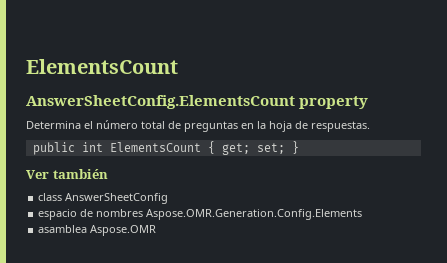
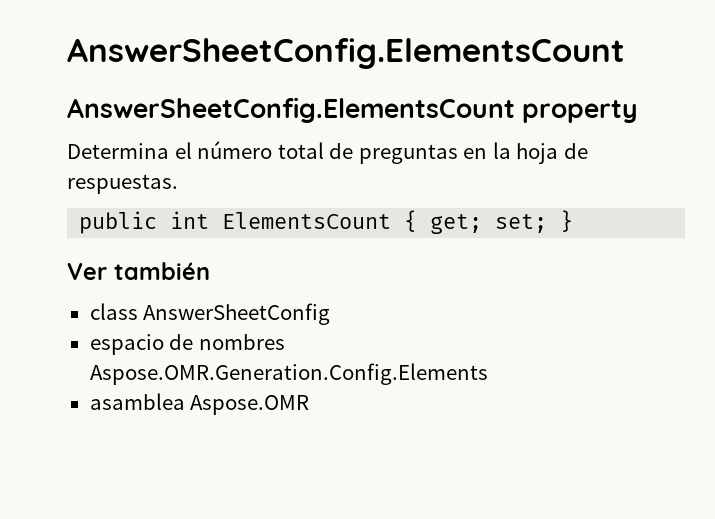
[26,59,178,74] ElementsCount -> [67,38,625,69] AnswerSheetConfig.ElementsCount

